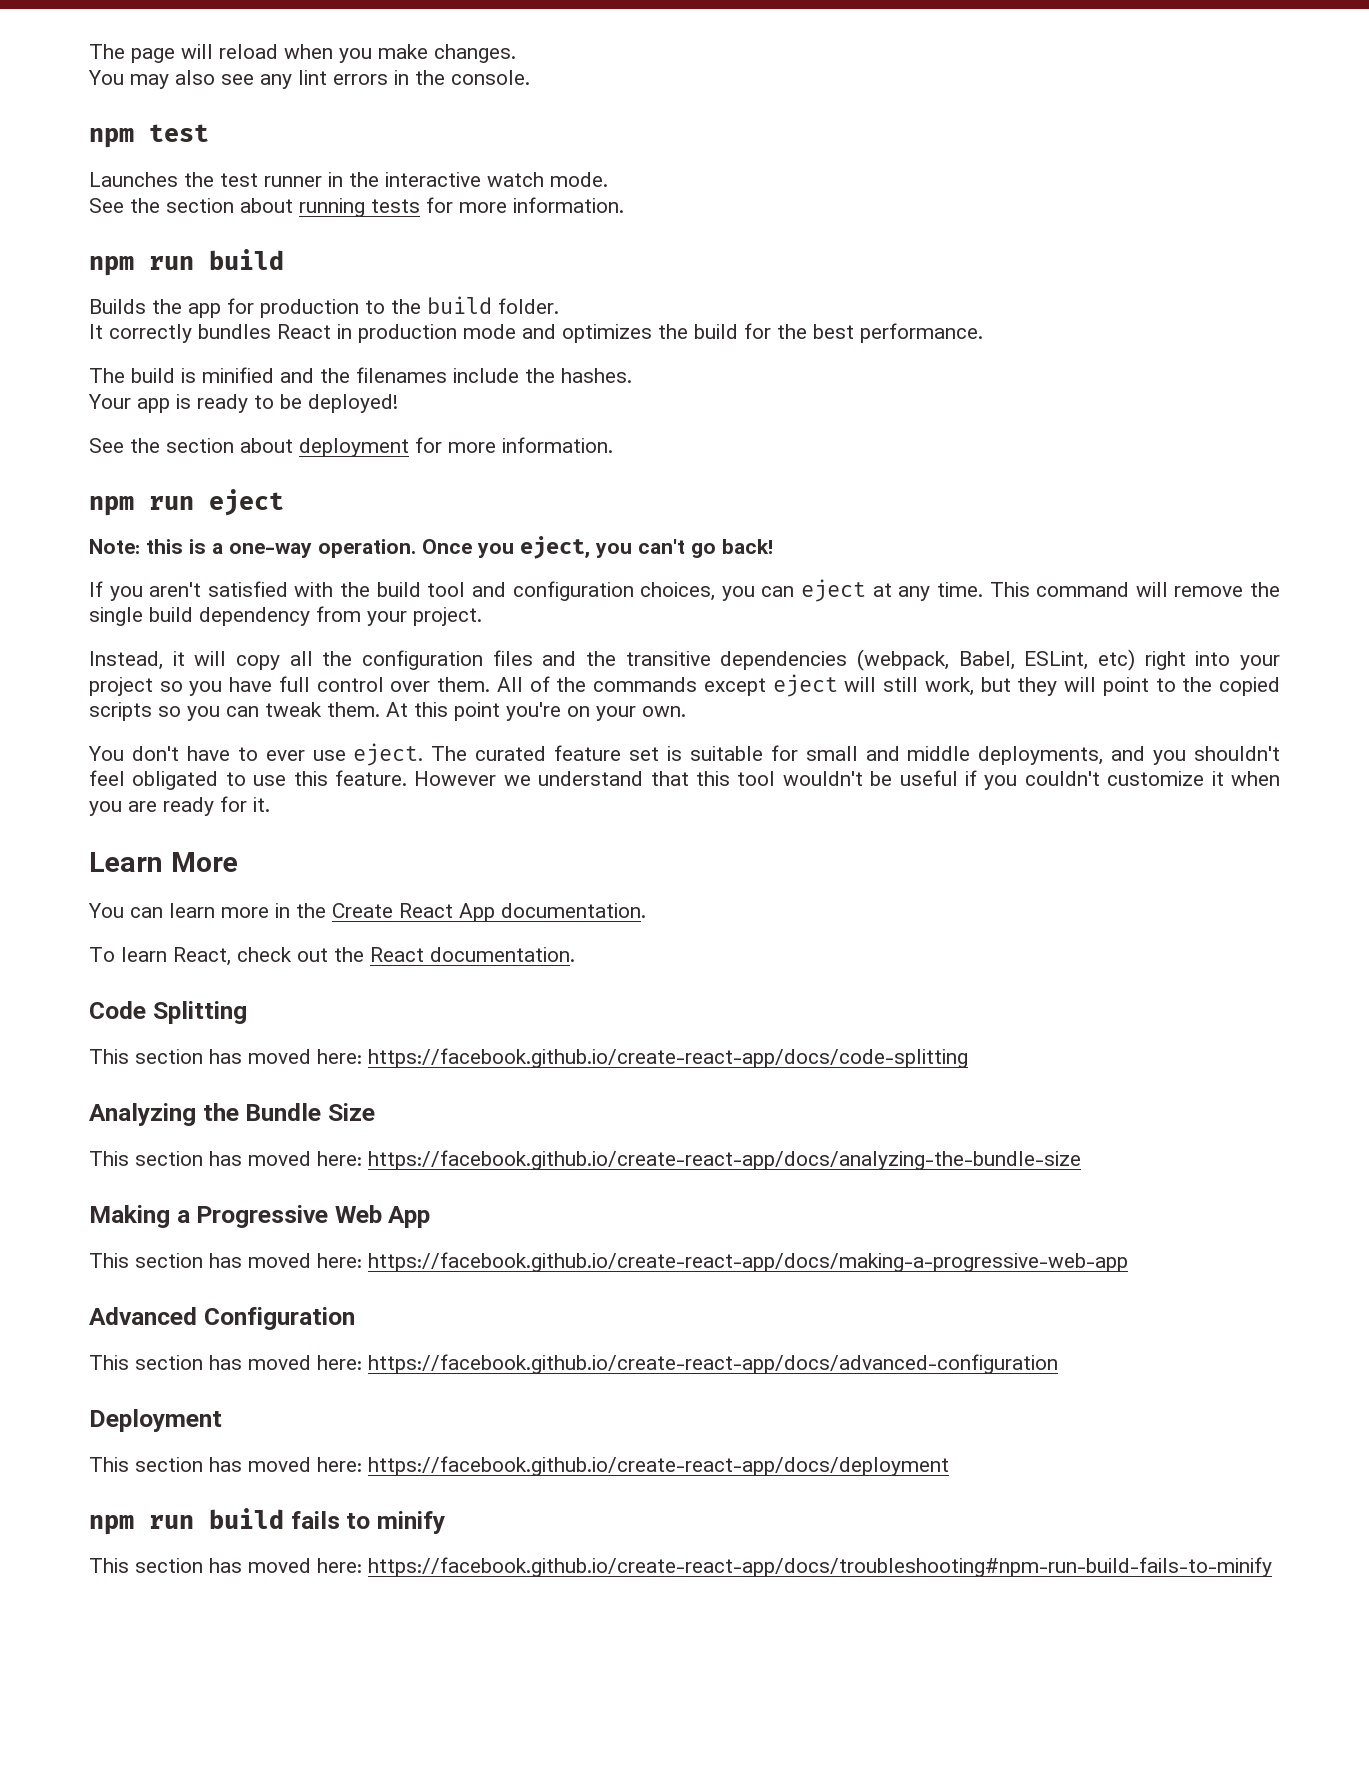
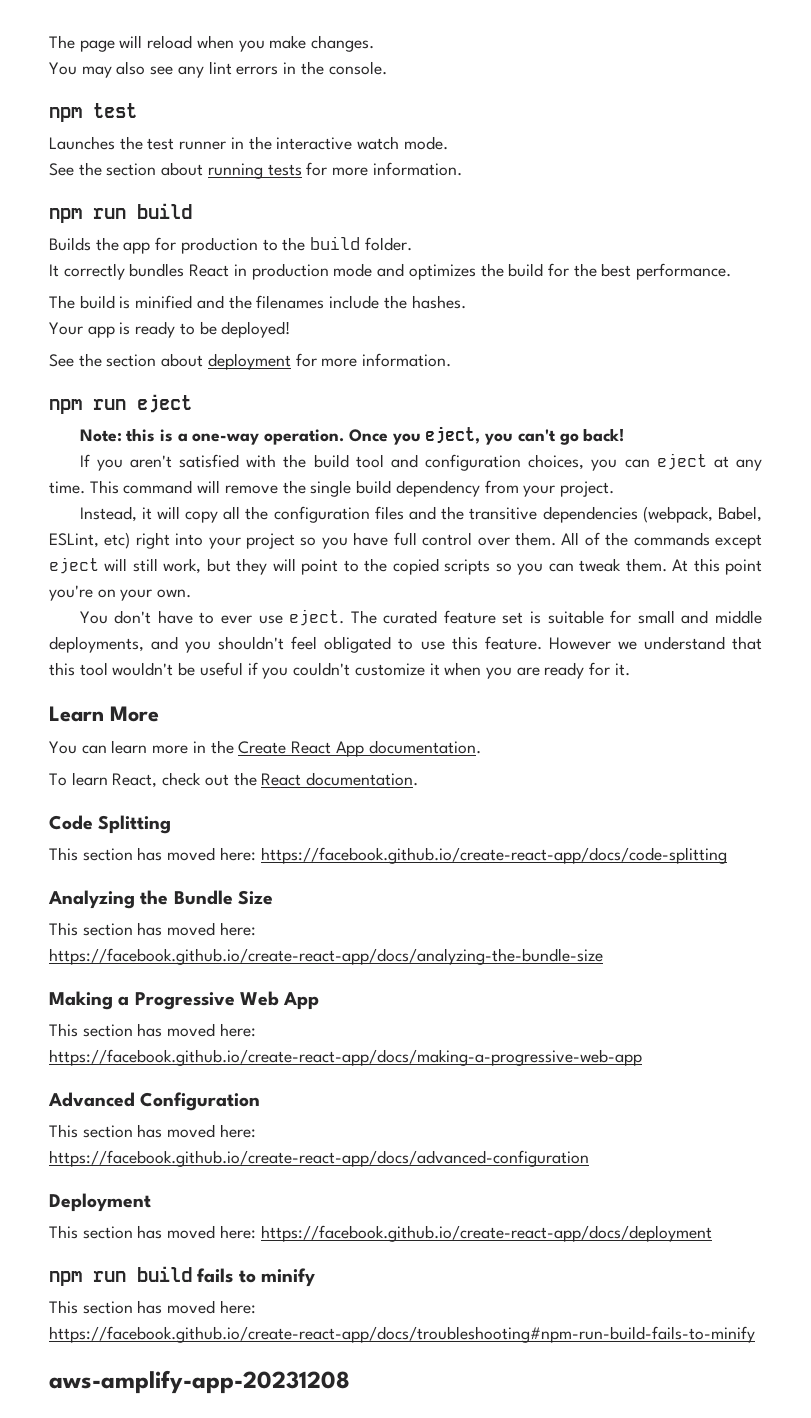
(1272, 1567) none -> [49,1370,350,1394] // aws-amplify-app-20231208

